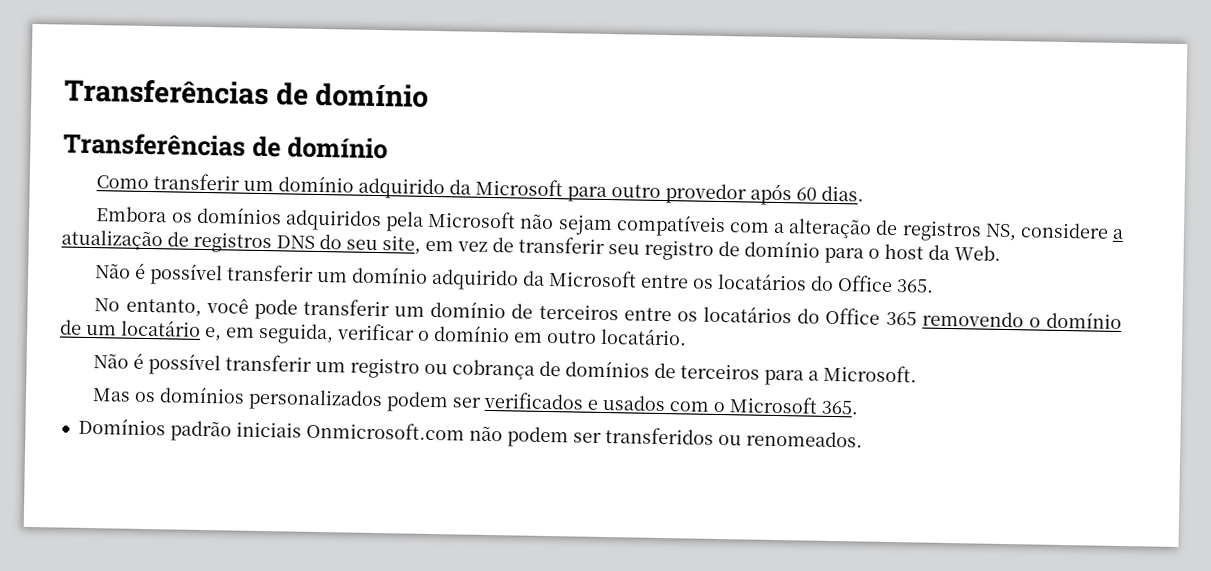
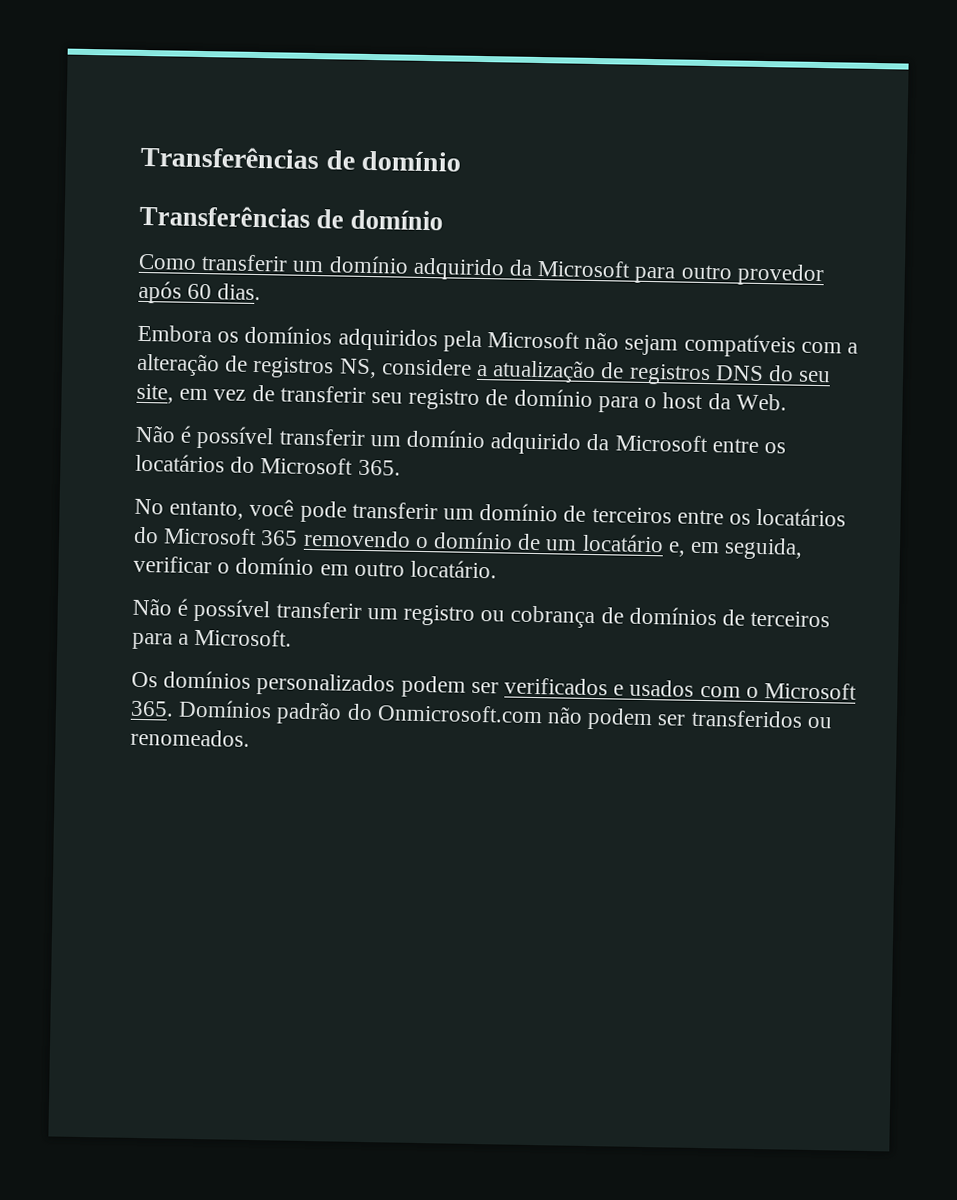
[837,275,894,293] Office -> [260,457,354,475] Microsoft
[825,307,881,325] Office -> [163,527,258,546] Microsoft
[92,388,157,403] Mas os -> [131,671,158,688] Os
(860, 407) // -> (174, 708) none
[235,421,302,438] iniciais -> [346,703,373,721] do

